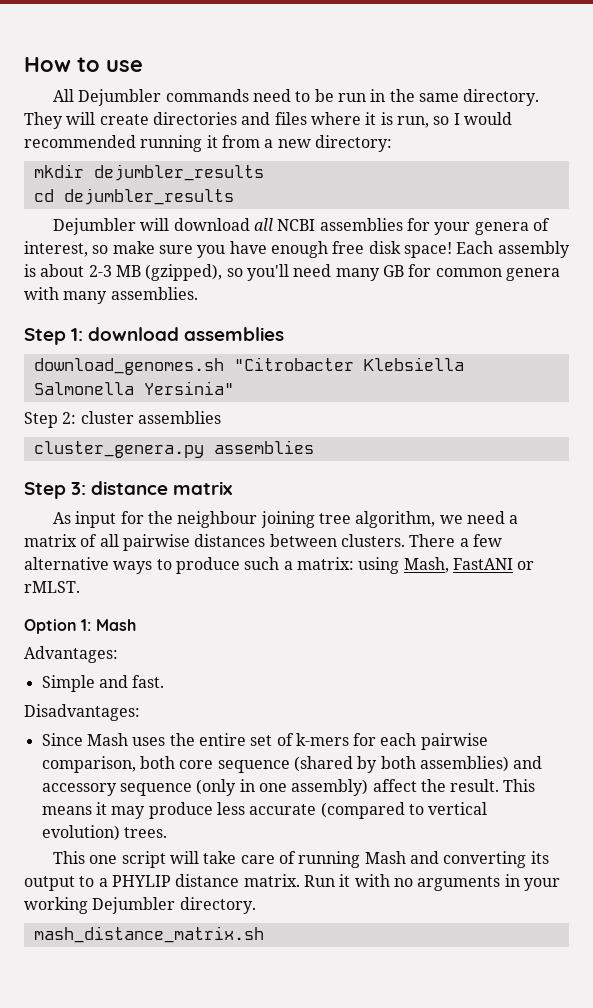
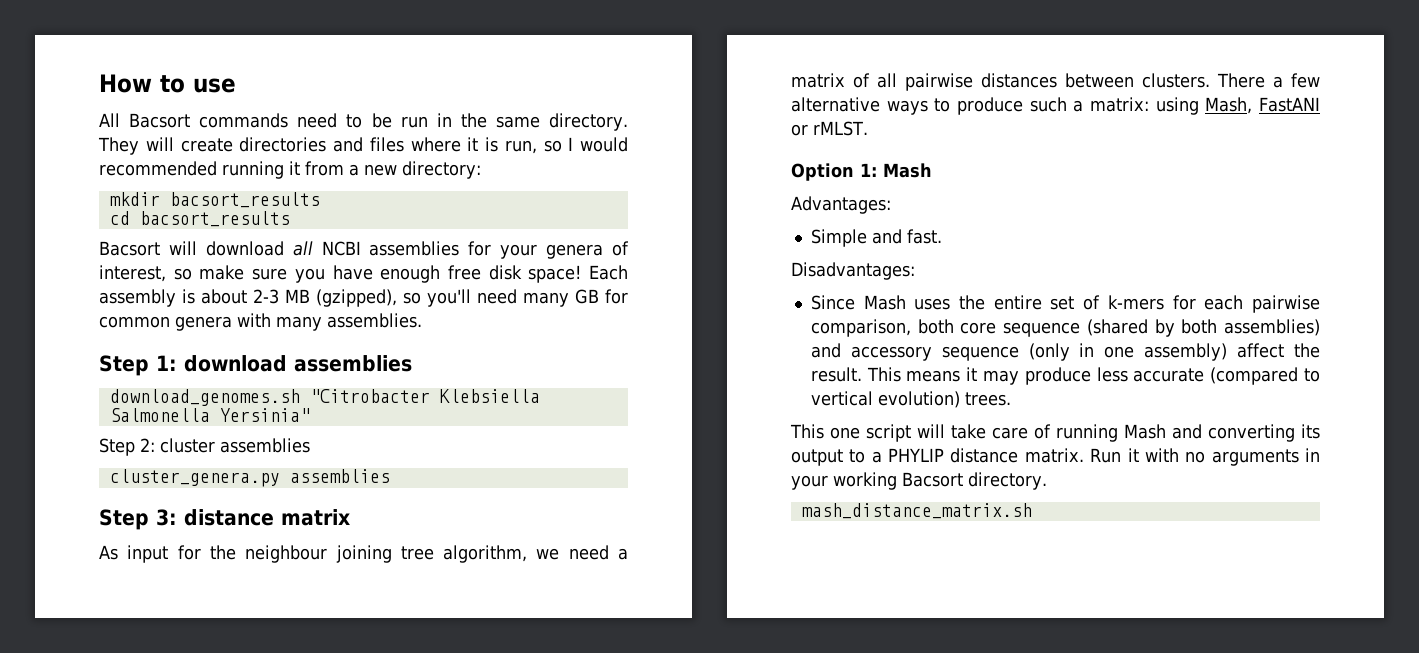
[78,89,162,106] Dejumbler -> [129,113,191,128] Bacsort
[93,164,264,181] dejumbler_results -> [169,192,320,208] bacsort_results
[63,188,234,205] [53,218,137,235] dejumbler_results // Dejumbler -> [139,211,290,227] [99,241,160,256] bacsort_results // Bacsort
[92,897,176,914] Dejumbler -> [902,472,963,487] Bacsort

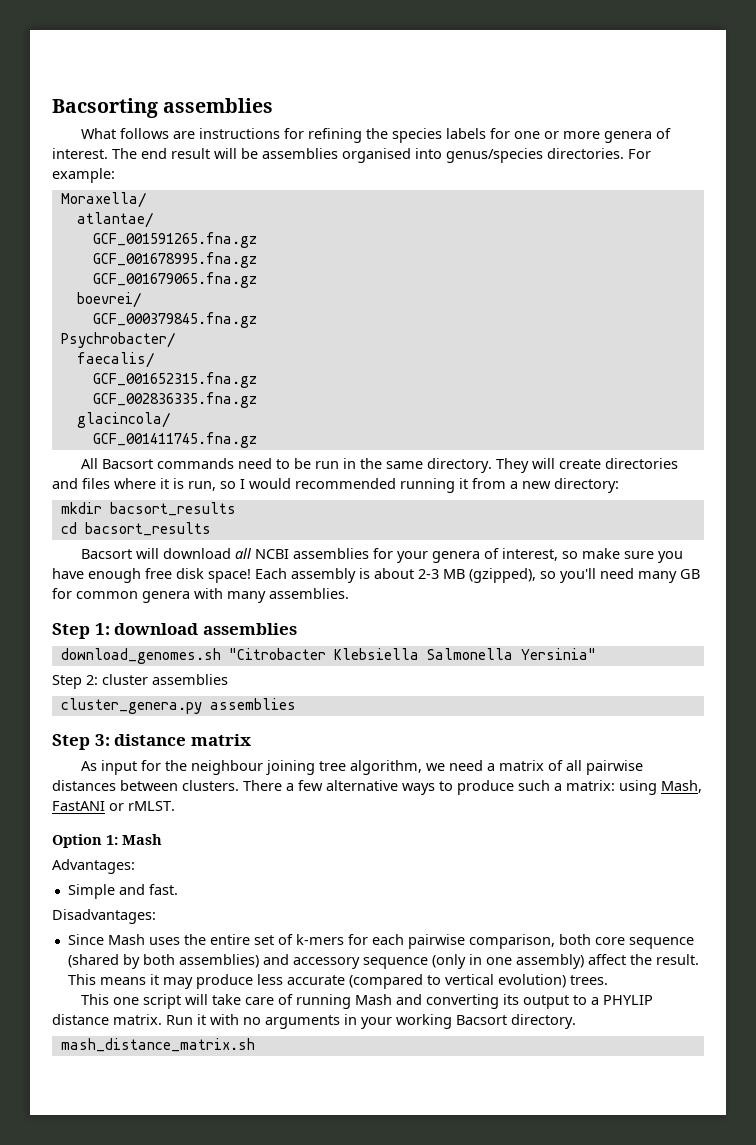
[99,74,236,93] How to use -> [52,98,274,118] [81,128,672,143] [52,148,651,163] [52,168,115,183] [60,192,146,208] [76,212,153,228] [92,232,257,248] [92,252,257,268] [92,272,257,288] [76,292,141,308] [92,312,257,328] [60,332,175,348] [76,352,154,368] [92,372,257,388] [92,392,257,408] [76,412,170,428] [92,432,257,448] Bacsorting assemblies // What follows are instructions for refining the species labels for one or more genera of interest. The end result will be assemblies organised into genus/species directories. For example: // Moraxella/ // atlantae/ // GCF_001591265.fna.gz // GCF_001678995.fna.gz // GCF_001679065.fna.gz // boevrei/ // GCF_000379845.fna.gz // Psychrobacter/ // faecalis/ // GCF_001652315.fna.gz // GCF_002836335.fna.gz // glacincola/ // GCF_001411745.fna.gz

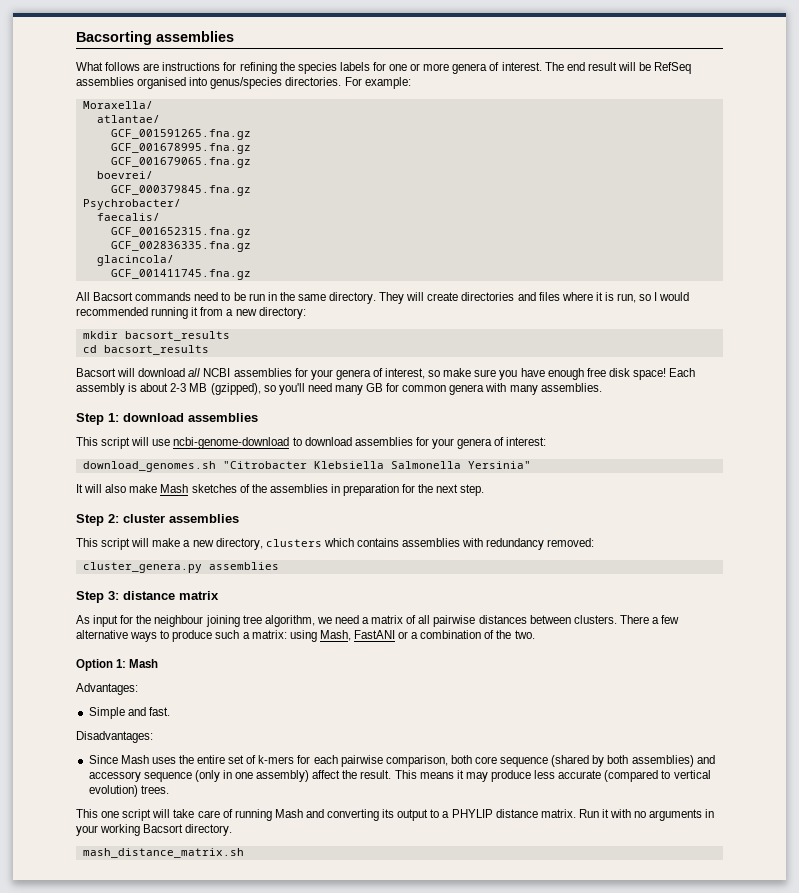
(258, 153) none -> [654,62,692,74] RefSeq
(297, 629) none -> [76,437,547,449] // This script will use ncbi-genome-download to download assemblies for your genera of interest:
[52,674,228,689] Step 2: cluster assemblies -> [76,484,485,496] [76,514,239,526] [76,538,595,550] It will also make Mash sketches of the assemblies in preparation for the next step. // Step 2: cluster assemblies // This script will make a new directory, clusters which contains assemblies with redundancy removed:
[128,801,175,811] rMLST. -> [411,630,535,639] a combination of the two.

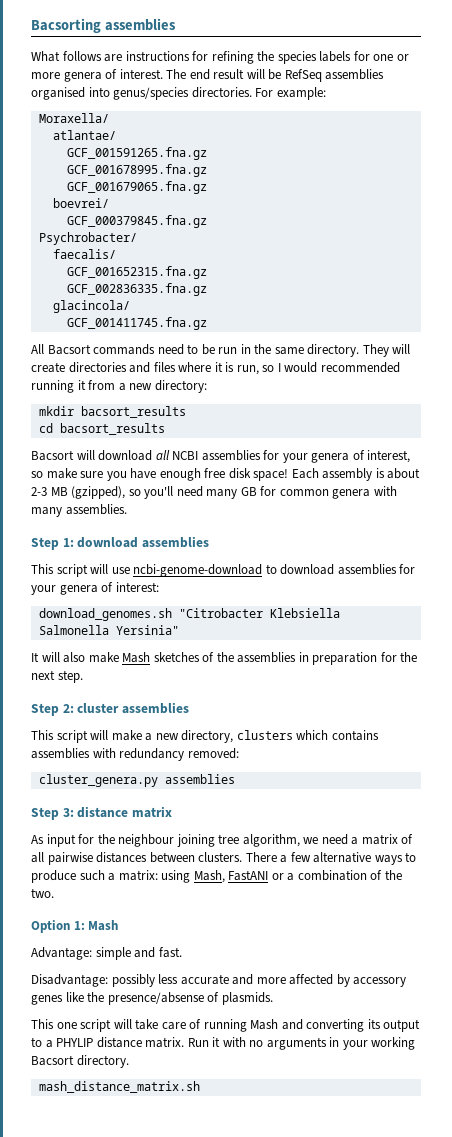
[76,683,138,695] [88,707,125,719] Advantages: // Simple -> [31,947,131,960] Advantage: simple
[76,731,153,743] [88,755,715,767] [88,770,711,782] [88,785,169,797] Disadvantages: // Since Mash uses the entire set of k-mers for each pairwise comparison, both core sequence (shared by both assemblies) and accessory sequence (only in one assembly) affect the result. This means it may produce less accurate (compared to vertical evolution) trees. -> [31,974,407,987] [31,992,273,1005] Disadvantage: possibly less accurate and more affected by accessory genes like the presence/absense of plasmids.

